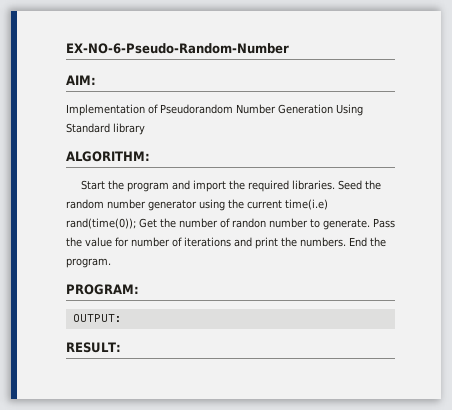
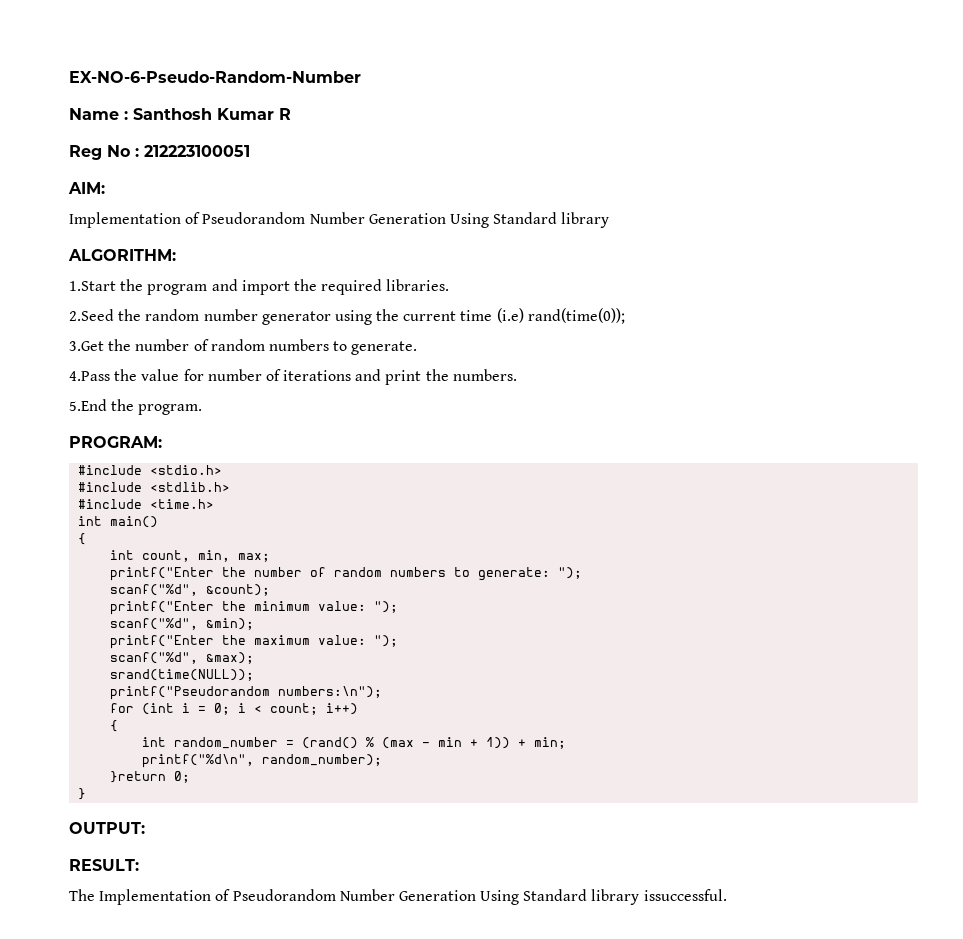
(289, 48) none -> [69,108,291,120] [69,145,250,160] // Name : Santhosh Kumar R // Reg No : 212223100051
[81,180,106,190] Start -> [69,281,116,291] 1.Start
[338,180,363,190] Seed -> [69,309,114,321] // 2.Seed
[285,199,328,210] time(i.e) -> [460,308,524,323] time (i.e)
[139,218,308,228] Get the number of randon number -> [69,339,329,351] // 3.Get the number of random numbers
[373,218,395,228] Pass -> [69,371,110,381] // 4.Pass
[349,237,367,247] End -> [69,399,107,411] // 5.End
[72,314,121,322] [66,342,121,353] OUTPUT: // RESULT: -> [78,465,223,475] [78,482,231,492] [78,499,215,509] [78,516,159,528] [78,533,87,545] [110,550,271,562] [110,567,583,581] [110,584,271,596] [110,601,399,615] [110,618,255,630] [110,635,399,649] [110,652,255,664] [110,669,255,681] [110,686,383,700] [110,703,359,715] [110,720,119,732] [142,737,567,749] [142,754,383,768] [110,771,191,783] [78,788,87,800] [69,822,145,834] [69,859,139,871] [69,889,727,905] #include <stdio.h> // #include <stdlib.h> // #include <time.h> // int main() // { // int count, min, max; // printf("Enter the number of random numbers to generate: "); // scanf("%d", &count); // printf("Enter the minimum value: "); // scanf("%d", &min); // printf("Enter the maximum value: "); // scanf("%d", &max); // srand(time(NULL)); // printf("Pseudorandom numbers:\n"); // for (int i = 0; i < count; i++) // { // int random_number = (rand() % (max - min + 1)) + min; // printf("%d\n", random_number); // }return 0; // } // OUTPUT: // RESULT: // The Implementation of Pseudorandom Number Generation Using Standard library issuccessful.

